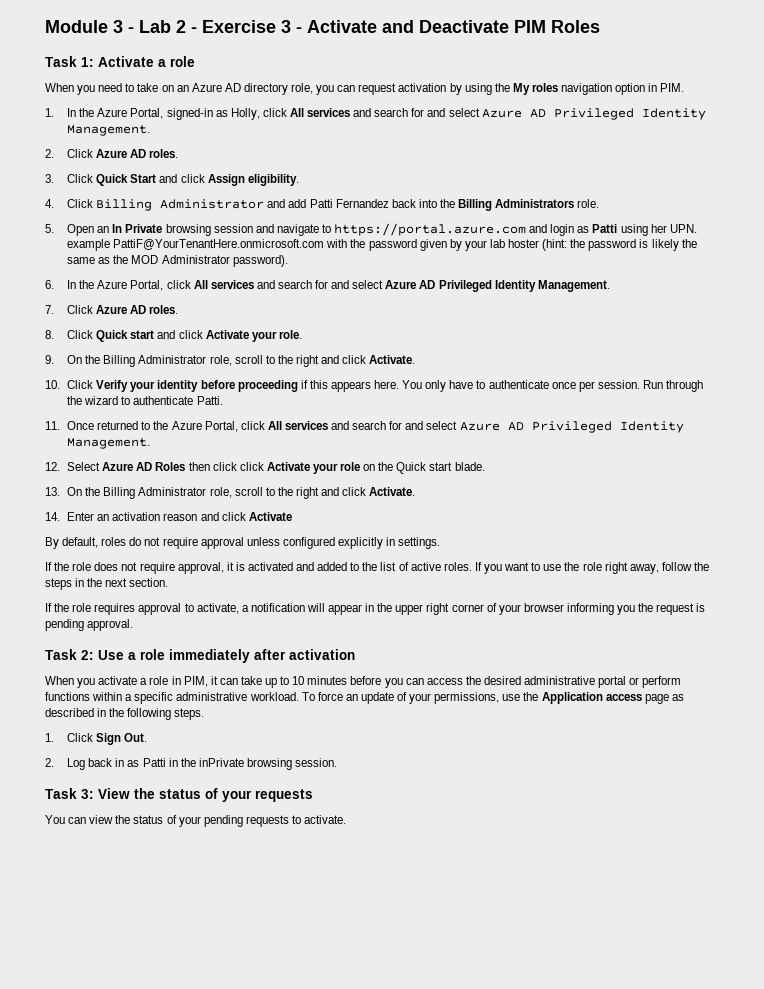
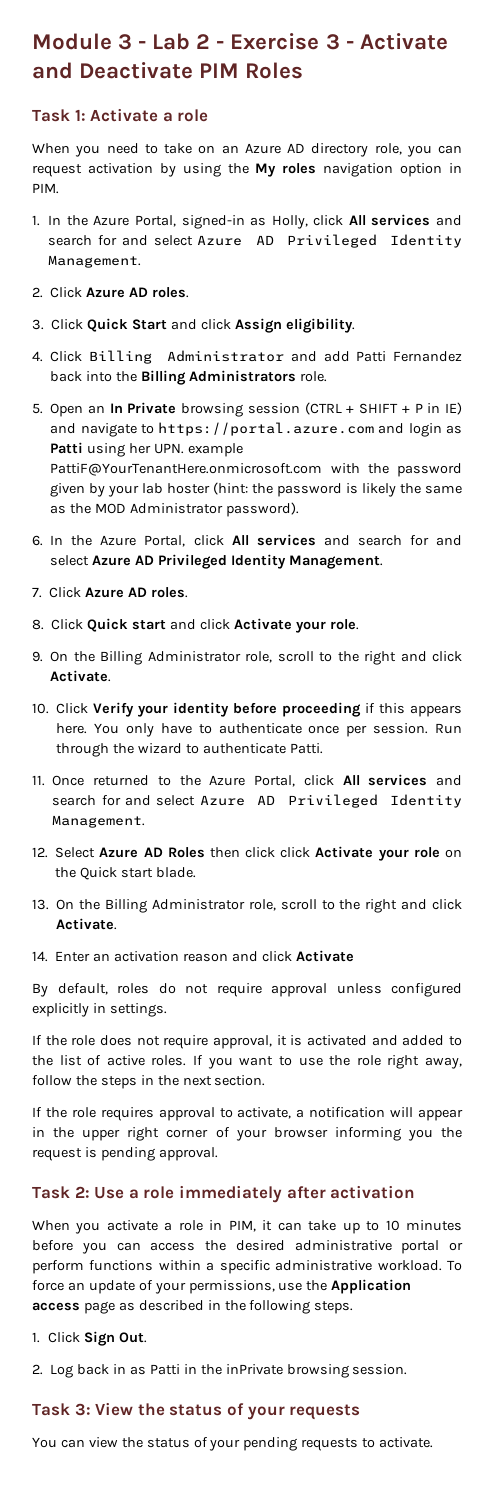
(253, 228) none -> [304,402,463,415] (CTRL + SHIFT + P in IE)

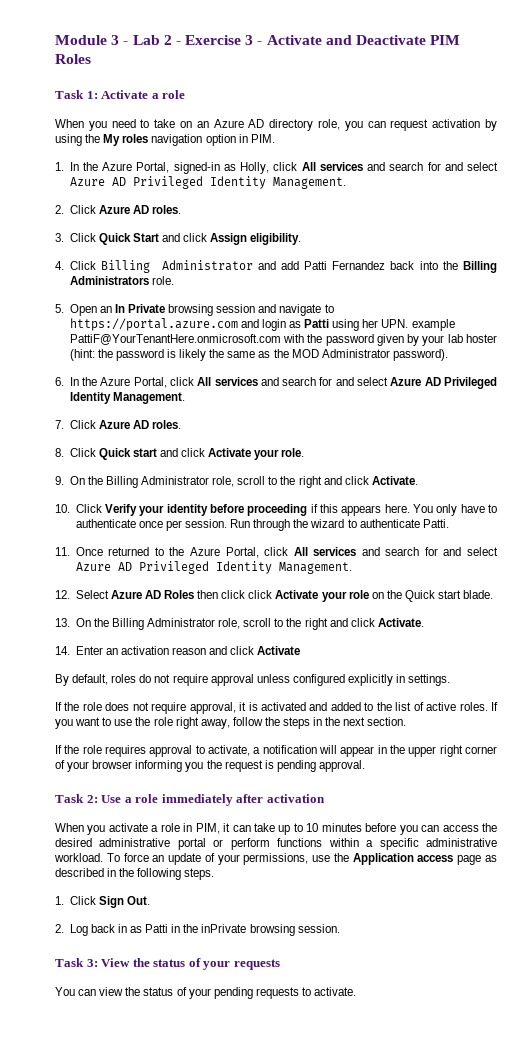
[304,402,463,415] (CTRL + SHIFT + P in IE) -> (256, 308) none

